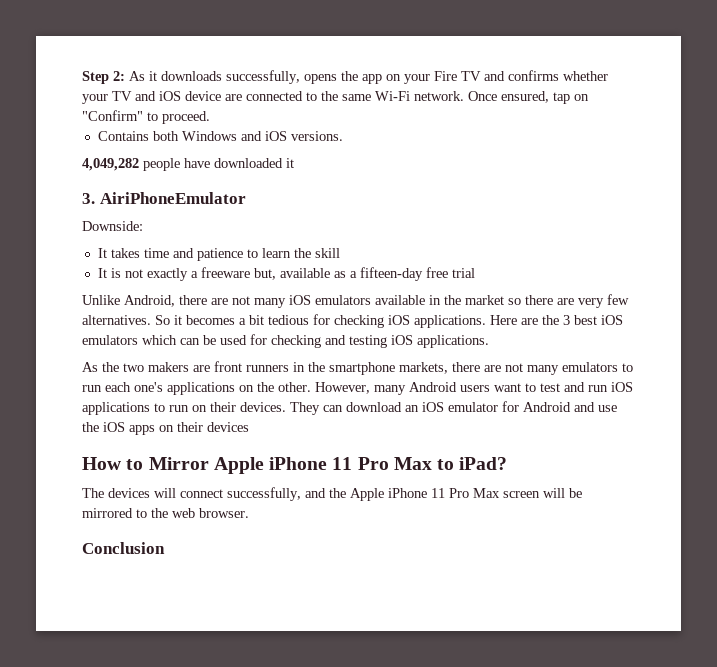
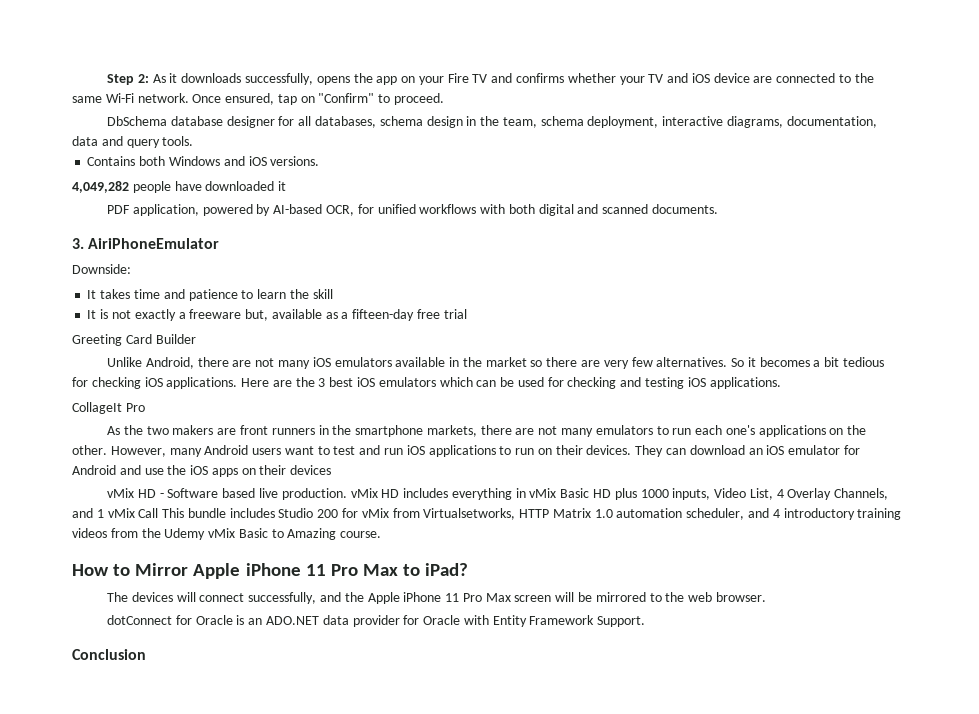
(210, 117) none -> [107,116,877,128] [72,136,194,148] // DbSchema database designer for all databases, schema design in the team, schema deployment, interactive diagrams, documentation, data and query tools.
(294, 163) none -> [107,204,719,216] // PDF application, powered by AI-based OCR, for unified workflows with both digital and scanned documents.
(475, 273) none -> [72,334,196,346] // Greeting Card Builder
(489, 341) none -> [72,402,145,414] // CollageIt Pro
(249, 427) none -> [107,488,889,500] [72,508,902,520] [72,528,382,540] // vMix HD - Software based live production. vMix HD includes everything in vMix Basic HD plus 1000 inputs, Video List, 4 Overlay Channels, and 1 vMix Call This bundle includes Studio 200 for vMix from Virtualsetworks, HTTP Matrix 1.0 automation scheduler, and 4 introductory training videos from the Udemy vMix Basic to Amazing course.
(249, 513) none -> [107,615,646,627] // dotConnect for Oracle is an ADO.NET data provider for Oracle with Entity Framework Support.

